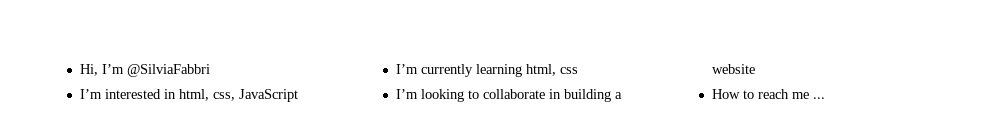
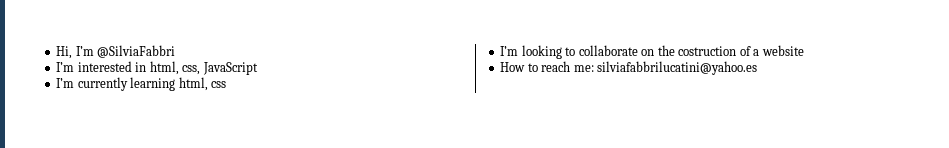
[548,89,611,102] in building -> [641,45,751,56] on the costruction of
[791,92,825,99] me ... -> [573,61,758,75] me: silviafabbrilucatini@yahoo.es

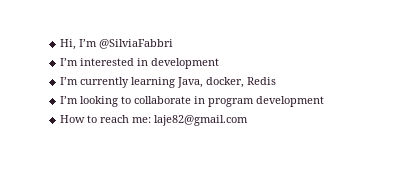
[149,61,258,75] html, css, JavaScript -> [151,58,220,69] development
[178,77,227,91] html, css -> [177,77,277,88] Java, docker, Redis
[641,45,804,56] on the costruction of a website -> [194,96,325,107] in program development
[597,61,758,75] silviafabbrilucatini@yahoo.es -> [154,115,249,126] laje82@gmail.com

